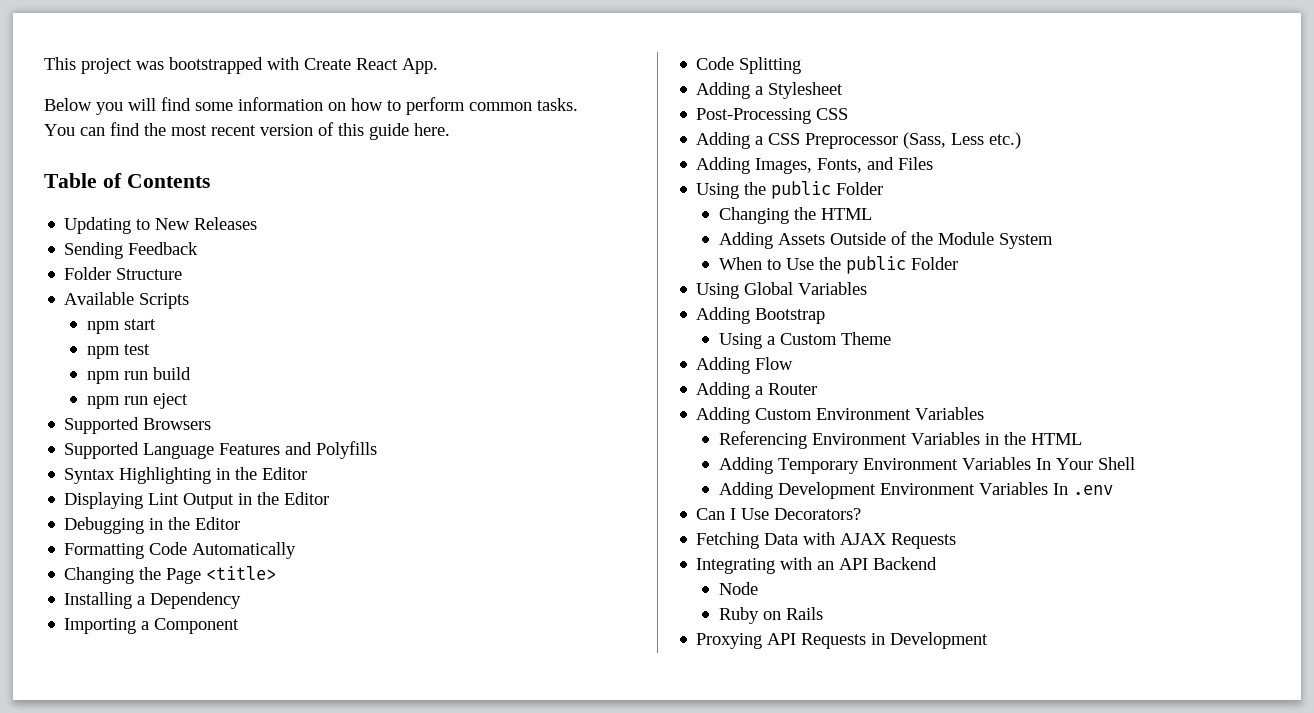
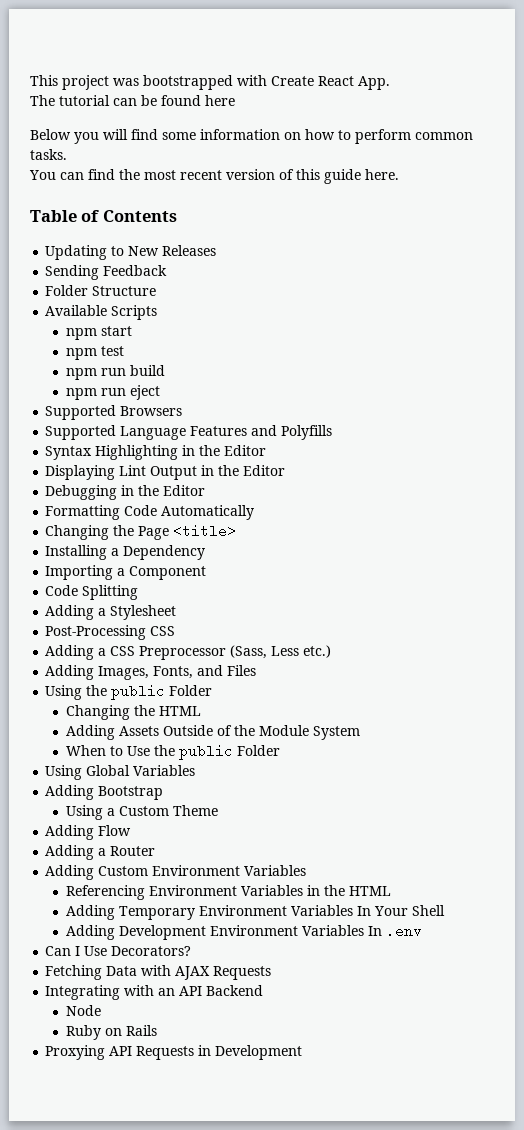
(438, 66) none -> [30,95,235,106] // The tutorial can be found here

